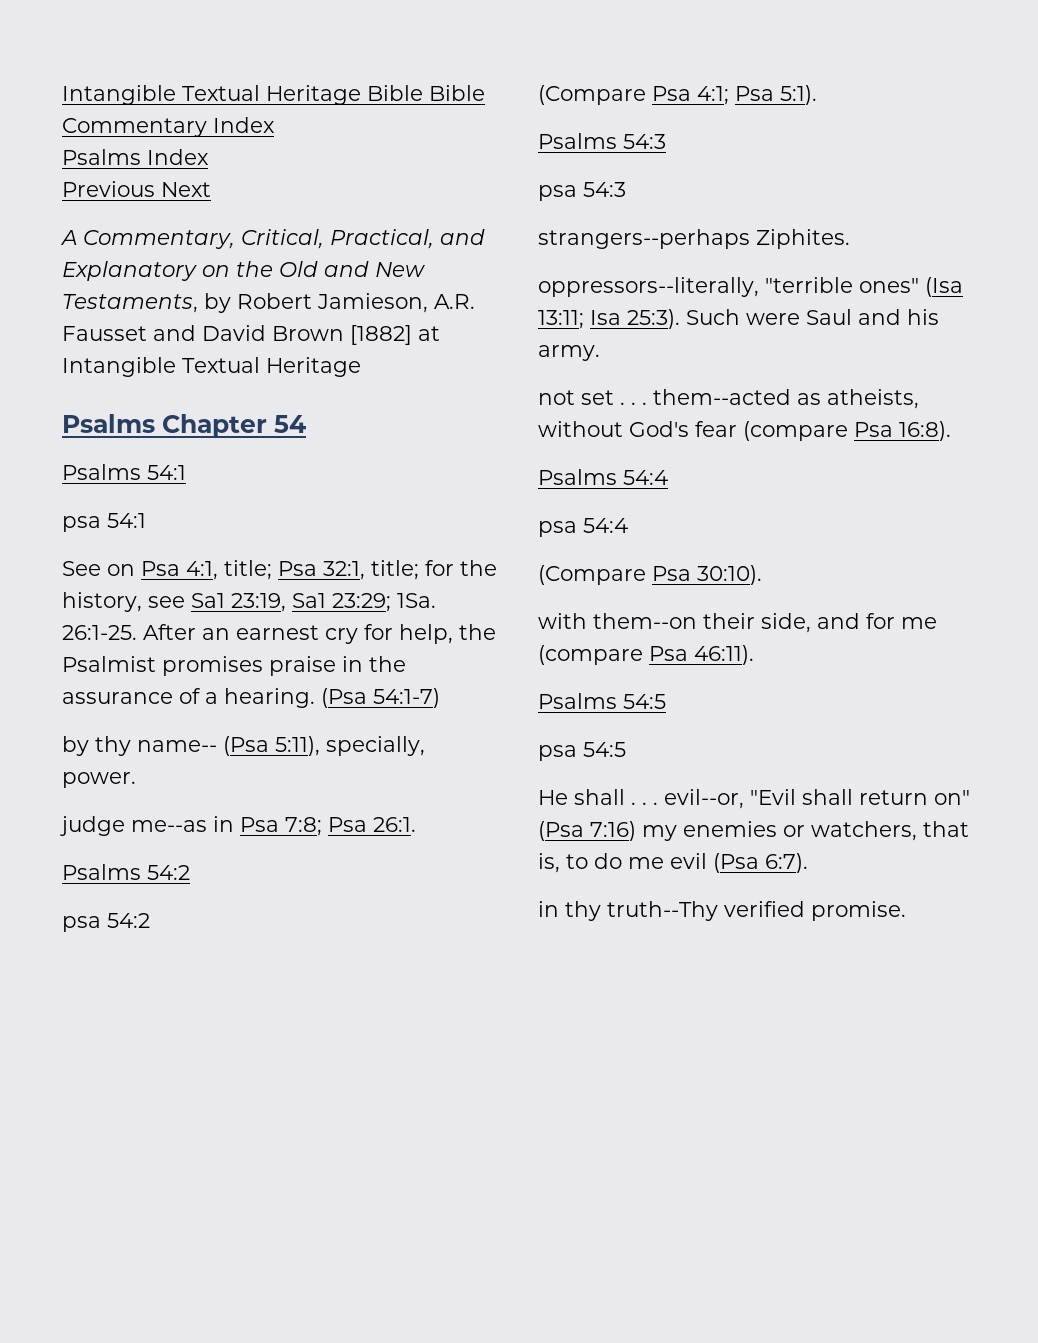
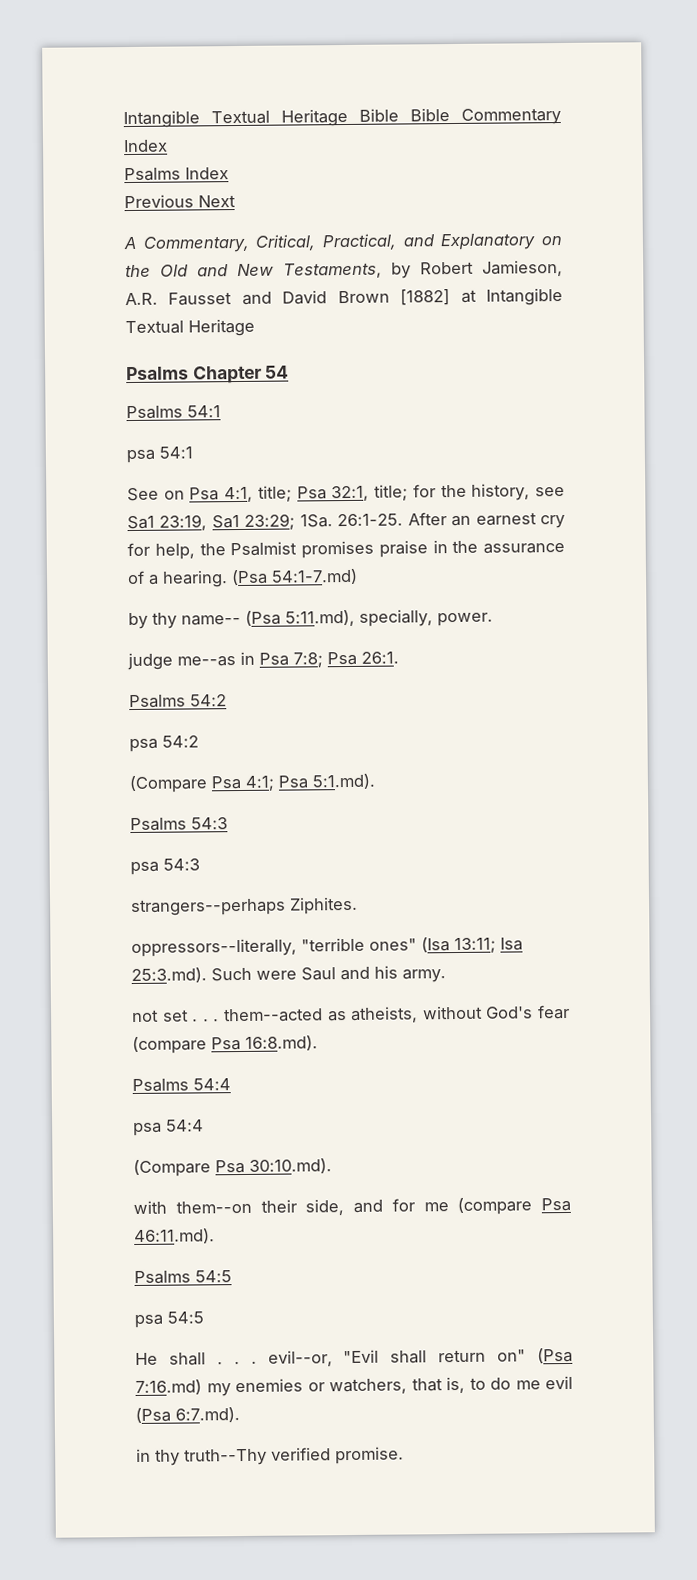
[373,688,440,708] 54:1-7) -> [271,568,358,585] 54:1-7.md)
[275,736,320,756] 5:11), -> [285,609,355,627] 5:11.md),
[780,85,817,105] 5:1). -> [312,773,375,790] 5:1.md).
[627,309,680,329] 25:3). -> [131,967,207,984] 25:3.md).
[899,421,951,441] 16:8). -> [245,1035,318,1051] 16:8.md).
[697,565,762,585] 30:10). -> [249,1158,332,1174] 30:10.md).
[694,645,754,665] 46:11). -> [134,1228,215,1245] 46:11.md).
[590,821,636,841] 7:16) -> [135,1379,202,1395] 7:16.md)
[765,853,808,873] 6:7). -> [175,1407,240,1423] 6:7.md).

